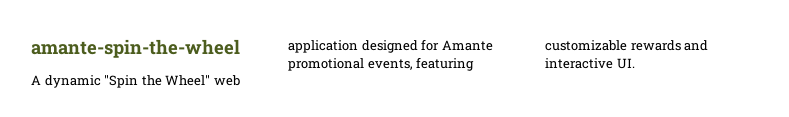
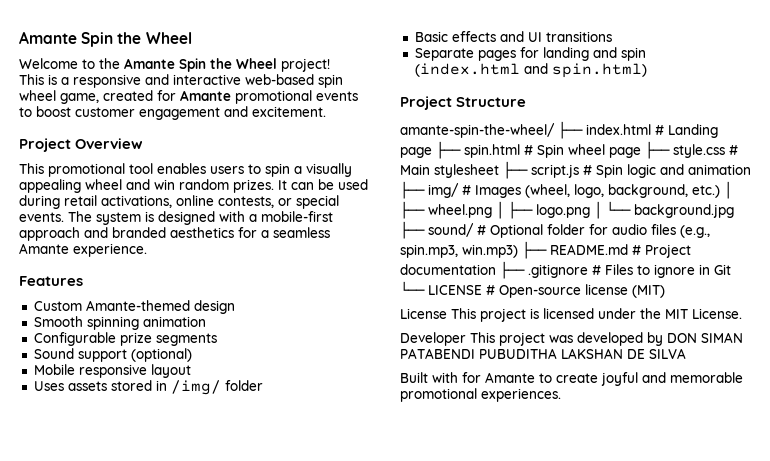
[31,39,240,58] [31,75,240,88] [288,39,493,53] [288,57,475,71] [545,40,709,51] [545,58,635,69] amante-spin-the-wheel // A dynamic "Spin the Wheel" web application designed for Amante promotional events, featuring customizable rewards and interactive UI. -> [19,31,192,47] [19,58,330,72] [19,74,343,88] [19,90,358,104] [19,106,326,120] [19,138,144,152] [19,163,352,177] [19,179,368,193] [19,195,339,209] [19,211,333,225] [19,227,330,241] [19,243,147,257] [19,276,83,286] [33,300,235,314] [33,316,206,330] [33,332,217,346] [33,348,192,362] [33,364,191,378] [33,380,263,395] [414,31,612,42] [414,47,646,61] [414,63,647,78] [400,96,527,110] [400,121,718,139] [400,141,738,159] [400,161,751,179] [400,181,732,199] [400,201,734,219] [400,221,710,239] [400,241,691,259] [400,261,731,279] [400,281,665,298] [400,308,742,322] [400,332,743,346] [400,348,686,359] [400,372,743,386] [400,388,561,402] Amante Spin the Wheel // Welcome to the Amante Spin the Wheel project! // This is a responsive and interactive web-based spin wheel game, created for Amante promotional events to boost customer engagement and excitement. // Project Overview // This promotional tool enables users to spin a visually appealing wheel and win random prizes. It can be used during retail activations, online contests, or special events. The system is designed with a mobile-first approach and branded aesthetics for a seamless Amante experience. // Features // Custom Amante-themed design // Smooth spinning animation // Configurable prize segments // Sound support (optional) // Mobile responsive layout // Uses assets stored in /img/ folder // Basic effects and UI transitions // Separate pages for landing and spin (index.html and spin.html) // Project Structure // amante-spin-the-wheel/ ├── index.html # Landing page ├── spin.html # Spin wheel page ├── style.css # Main stylesheet ├── script.js # Spin logic and animation ├── img/ # Images (wheel, logo, background, etc.) │ ├── wheel.png │ ├── logo.png │ └── background.jpg ├── sound/ # Optional folder for audio files (e.g., spin.mp3, win.mp3) ├── README.md # Project documentation ├── .gitignore # Files to ignore in Git └── LICENSE # Open-source license (MIT) // License This project is licensed under the MIT License. // Developer This project was developed by DON SIMAN PATABENDI PUBUDITHA LAKSHAN DE SILVA // Built with for Amante to create joyful and memorable promotional experiences.

